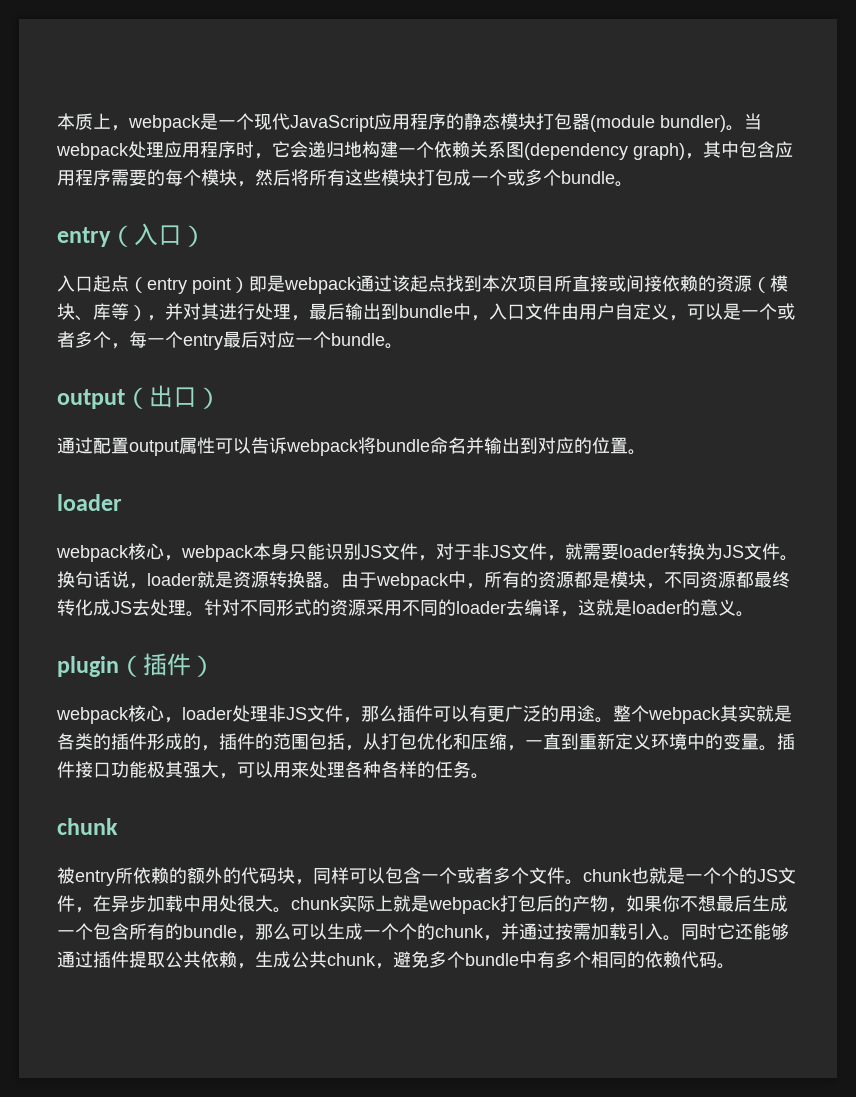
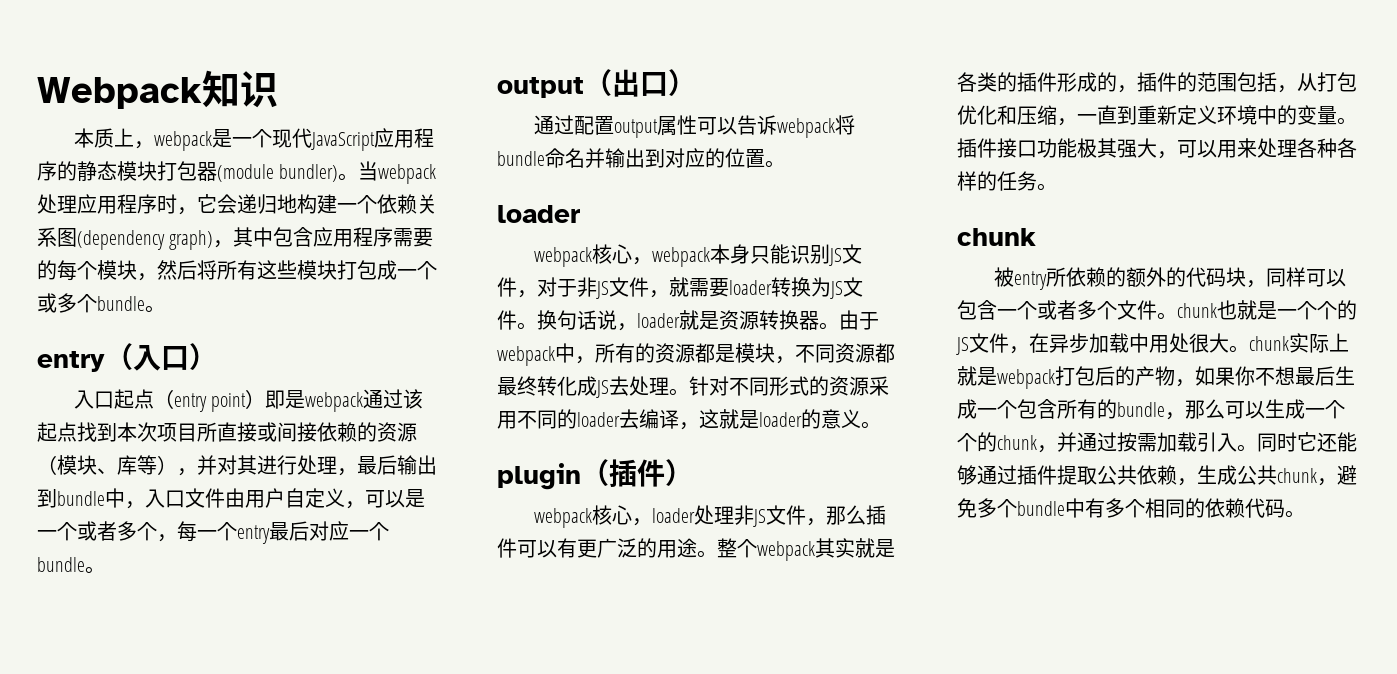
(57, 121) none -> [37,70,278,109] Webpack知识 //

